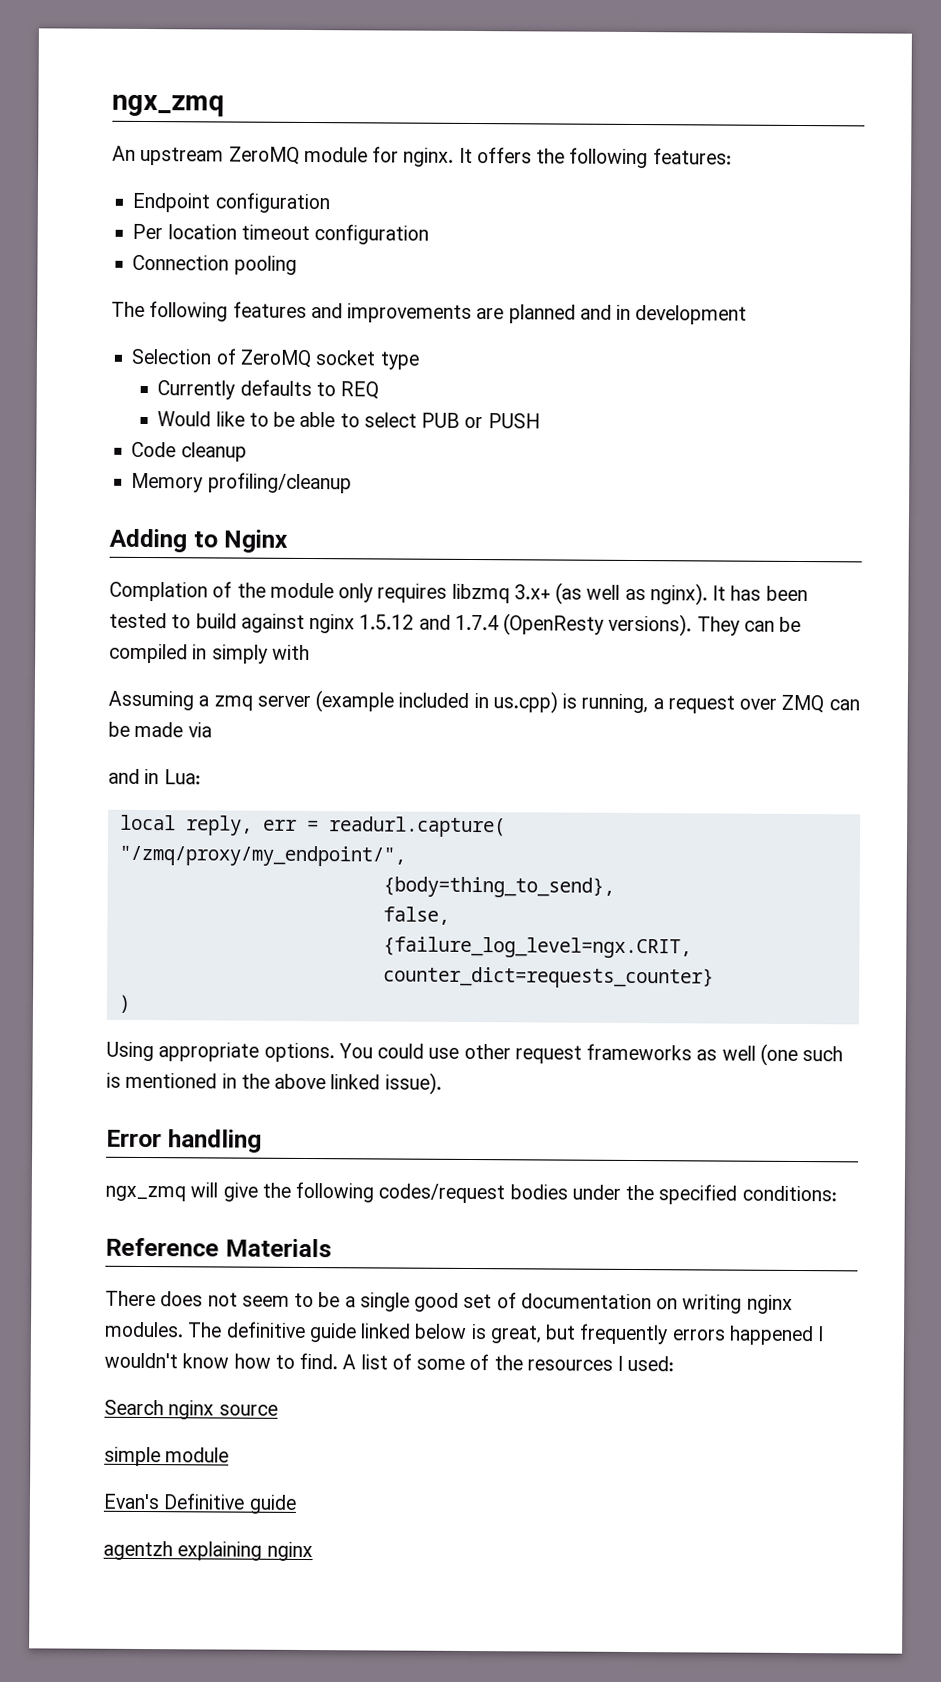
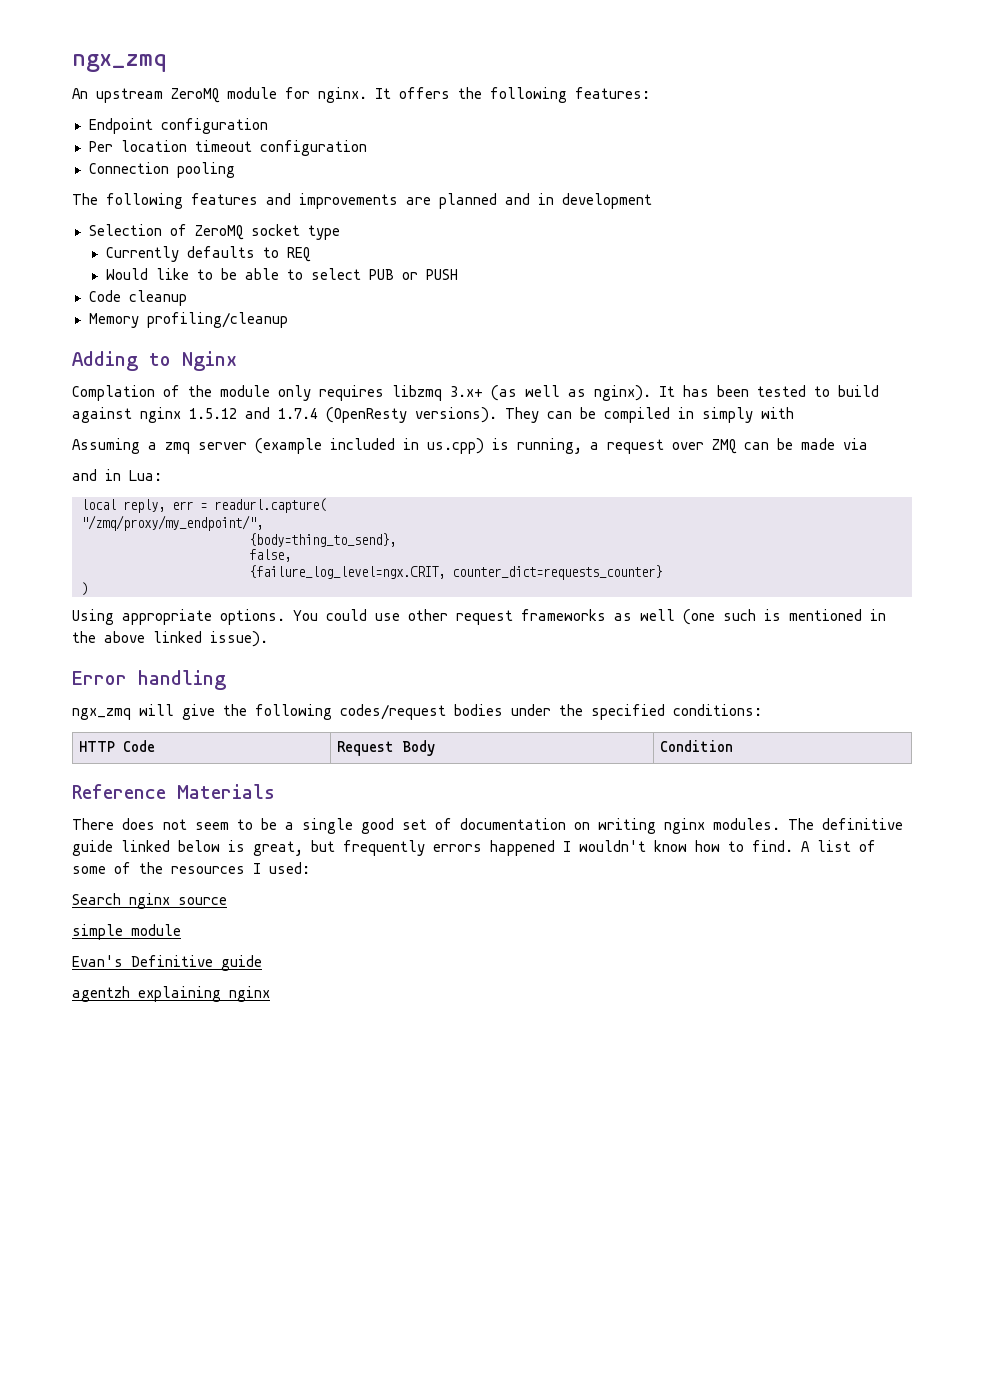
(837, 1193) none -> [79,740,156,752] [337,740,436,756] [660,740,734,752] // HTTP Code | Request Body | Condition

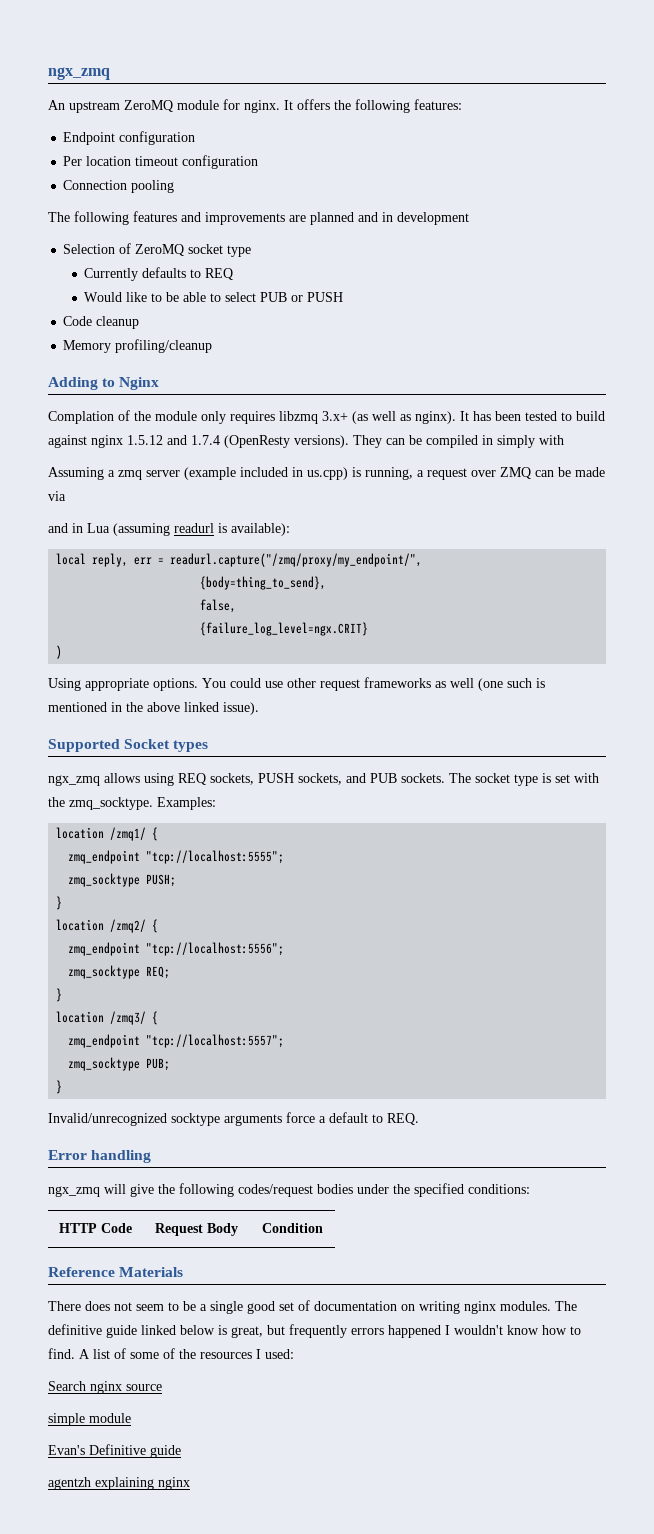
[129,470,162,481] Lua: -> [87,523,290,536] Lua (assuming readurl is available):
[214,498,326,513] [81,515,263,531] readurl.capture( // "/zmq/proxy/my_endpoint/", -> [170,553,423,567] readurl.capture("/zmq/proxy/my_endpoint/",
[249,565,662,580] {failure_log_level=ngx.CRIT, counter_dict=requests_counter} -> [200,622,369,636] {failure_log_level=ngx.CRIT}
(268, 639) none -> [48,739,209,752] [48,773,599,786] [48,797,216,810] [56,827,159,841] [68,850,285,864] [68,873,177,887] [56,896,63,910] [56,919,159,933] [68,942,285,956] [68,965,171,979] [56,988,63,1002] [56,1011,159,1025] [68,1034,285,1048] [68,1057,171,1071] [56,1080,63,1094] [48,1112,419,1126] // Supported Socket types // ngx_zmq allows using REQ sockets, PUSH sockets, and PUB sockets. The socket type is set with the zmq_socktype. Examples: // location /zmq1/ { // zmq_endpoint "tcp://localhost:5555"; // zmq_socktype PUSH; // } // location /zmq2/ { // zmq_endpoint "tcp://localhost:5556"; // zmq_socktype REQ; // } // location /zmq3/ { // zmq_endpoint "tcp://localhost:5557"; // zmq_socktype PUB; // } // Invalid/unrecognized socktype arguments force a default to REQ.

